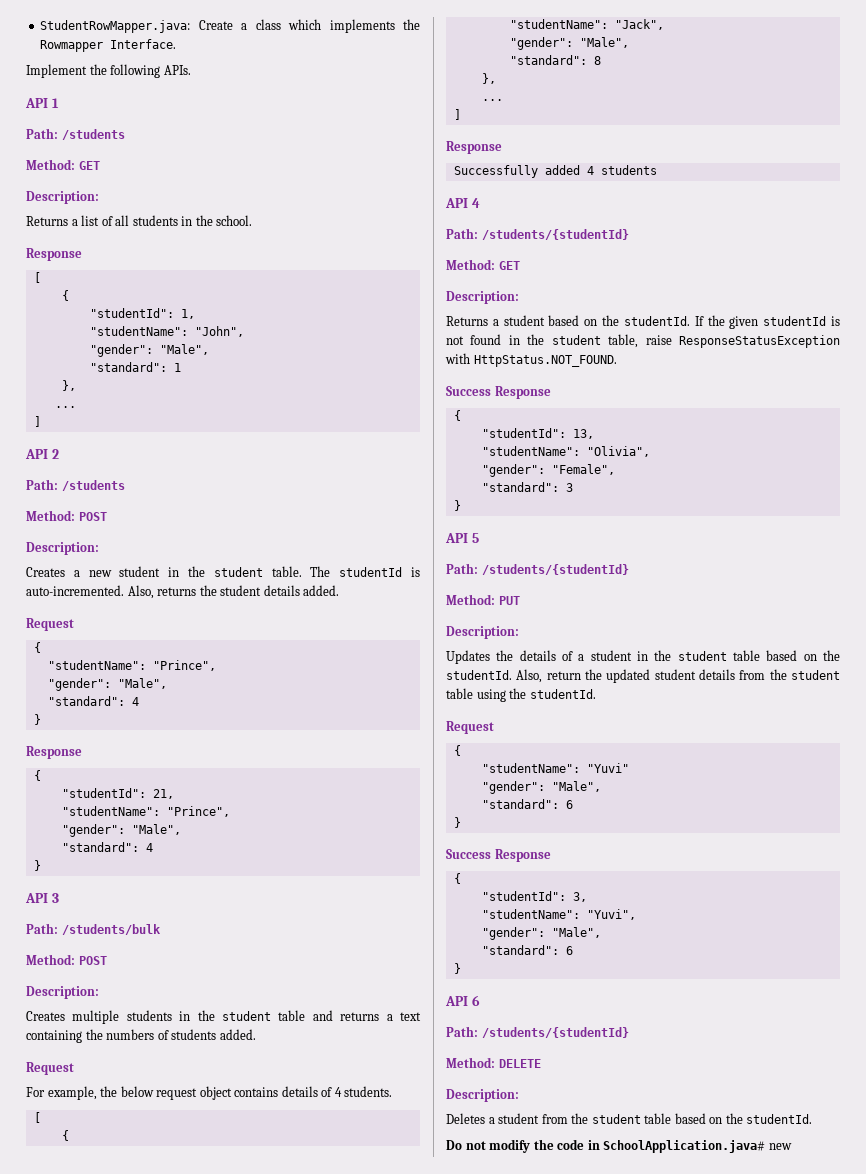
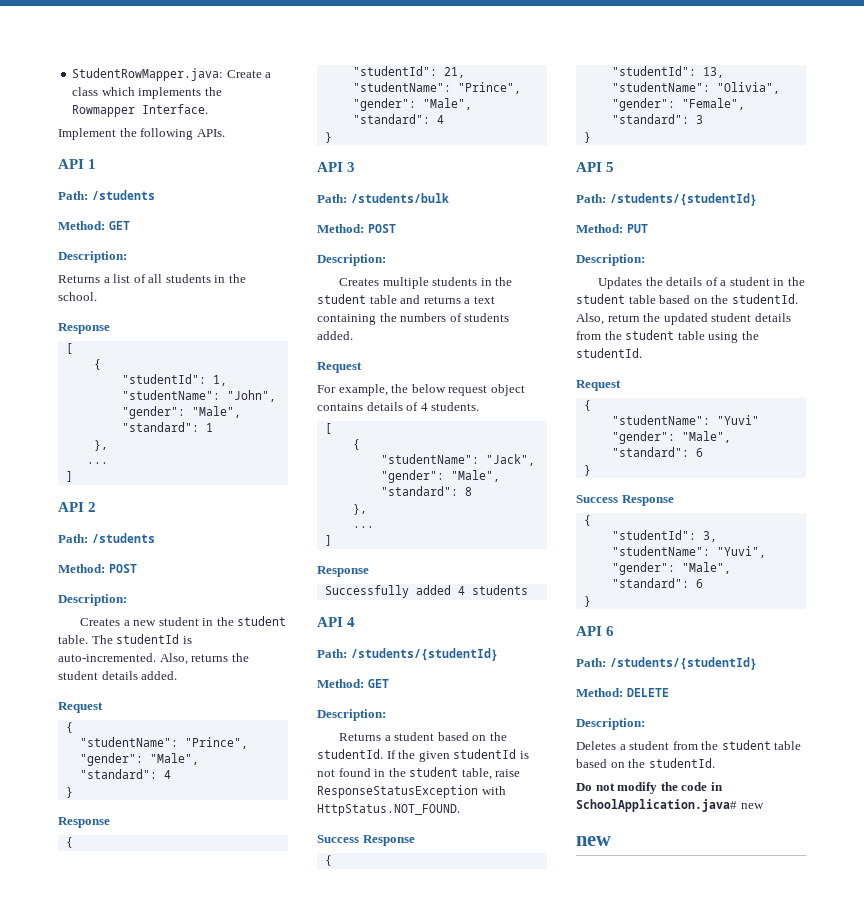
(792, 1146) none -> [576,836,611,846] // new

